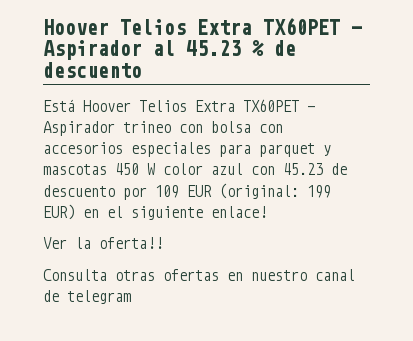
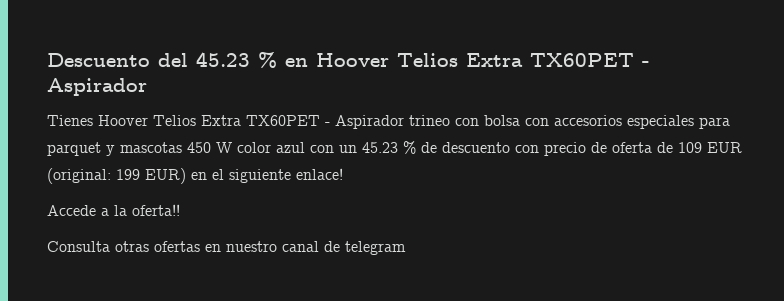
[43,18,362,35] [43,40,296,60] [43,62,142,78] [43,99,75,112] Hoover Telios Extra TX60PET - Aspirador al 45.23 % de descuento // Está -> [47,52,650,68] [47,78,147,96] [47,115,93,126] Descuento del 45.23 % en Hoover Telios Extra TX60PET - Aspirador // Tienes
[283,163,347,175] [43,185,147,200] 45.23 de descuento por -> [339,141,673,156] un 45.23 % de descuento con precio de oferta de
[43,237,67,249] Ver -> [47,205,109,216] Accede a

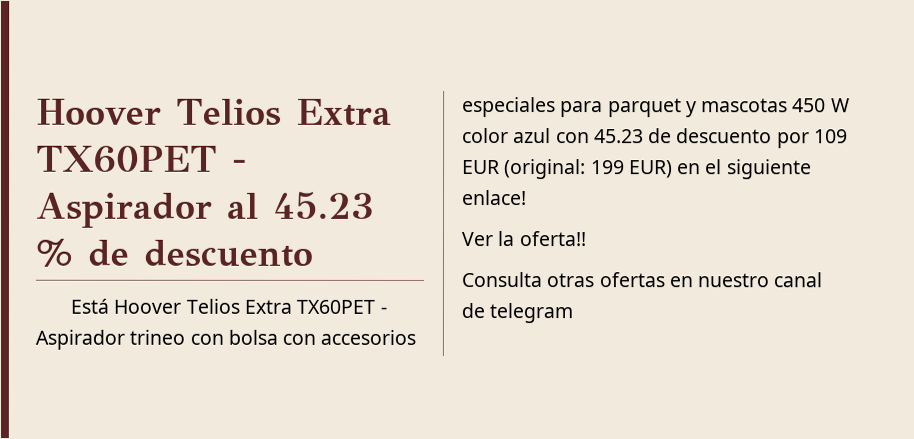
[47,52,650,68] [47,78,147,96] [47,115,93,126] Descuento del 45.23 % en Hoover Telios Extra TX60PET - Aspirador // Tienes -> [36,98,392,126] [36,145,247,173] [35,191,375,228] [35,238,313,267] [70,298,110,314] Hoover Telios Extra TX60PET - Aspirador al 45.23 % de descuento // Está
[339,141,673,156] un 45.23 % de descuento con precio de oferta de -> [593,128,810,149] 45.23 de descuento por
[47,205,109,216] Accede a -> [461,232,493,247] Ver

